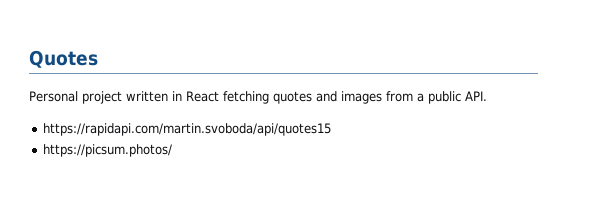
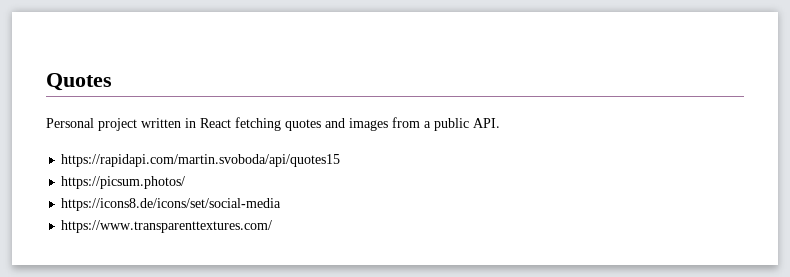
(173, 150) none -> [61,198,282,211] [61,220,273,233] // https://icons8.de/icons/set/social-media // https://www.transparenttextures.com/

